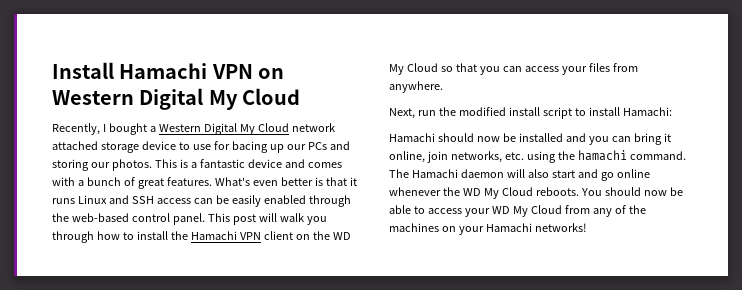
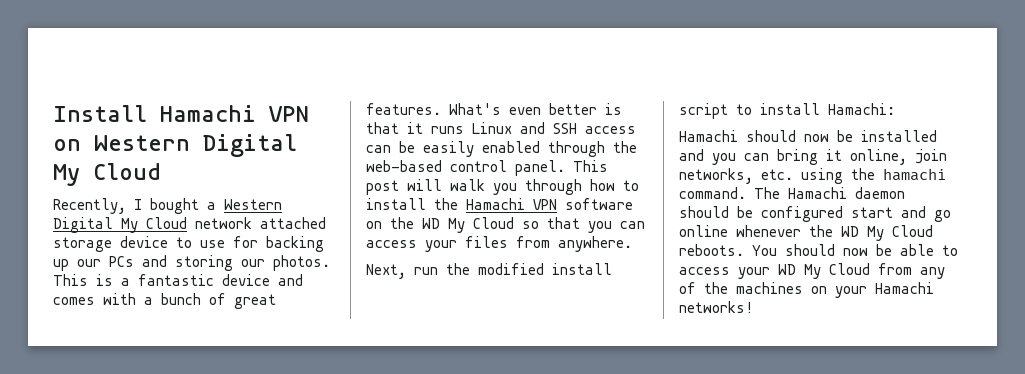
[231,141,268,153] bacing -> [266,236,324,252] backing
[263,231,293,240] client -> [565,198,633,210] software
[506,169,549,178] will also -> [679,206,843,222] should be configured

